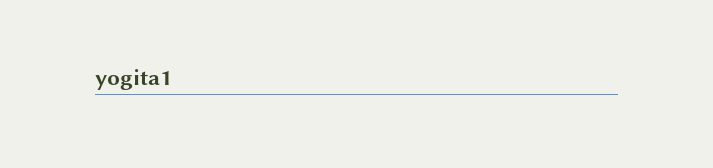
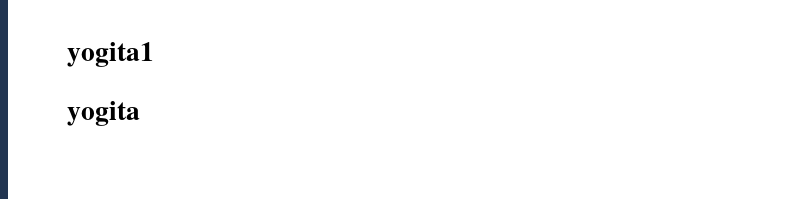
(172, 79) none -> [67,101,140,126] // yogita

